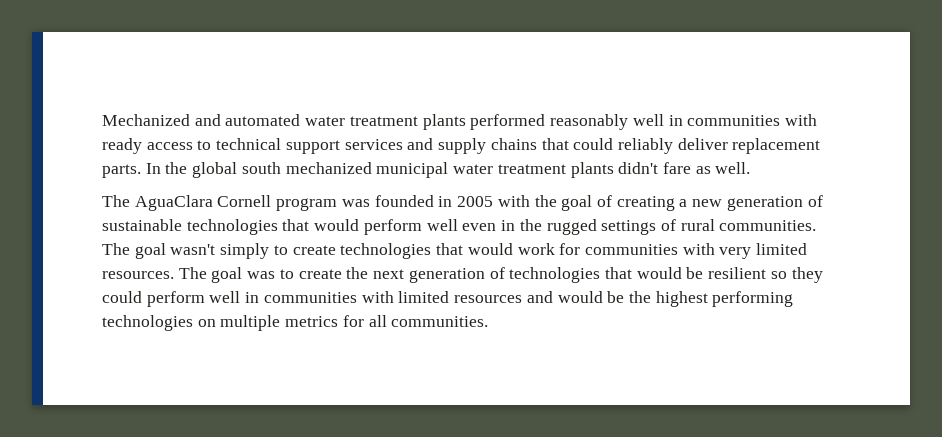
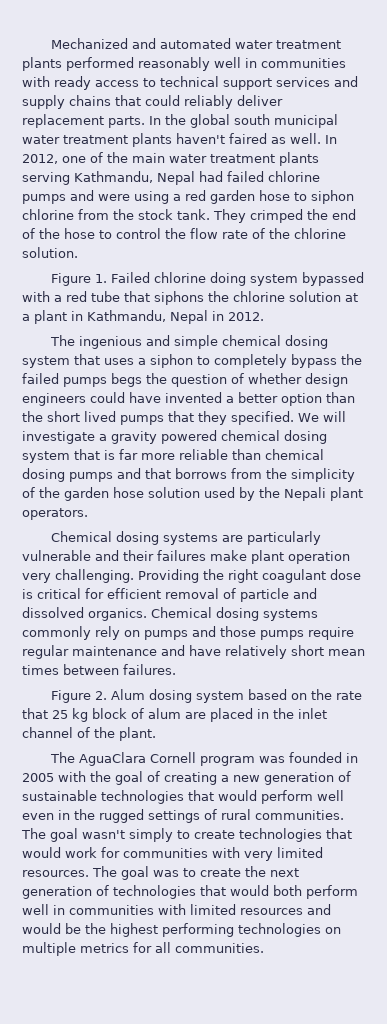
[285,162,372,174] mechanized -> (270, 119) none
[618,162,691,174] didn't fare -> [176,133,267,144] haven't faired
(751, 168) none -> [325,135,337,144] [22,152,319,166] [22,171,320,185] [22,190,354,204] [22,209,356,223] [22,228,346,239] [22,247,78,258] [51,272,365,286] [22,291,358,305] [22,310,264,324] [50,335,329,349] [22,354,362,368] [22,373,348,387] [22,392,355,406] [22,411,346,425] [22,430,327,444] [22,449,324,463] [22,468,355,482] [22,487,363,501] [22,508,88,520] [51,531,322,545] [22,550,350,564] [22,569,361,583] [22,588,317,602] [22,607,318,621] [22,626,354,640] [22,645,365,659] [22,664,176,675] [51,689,363,703] [22,708,327,722] [22,727,156,741] In 2012, one of the main water treatment plants serving Kathmandu, Nepal had failed chlorine pumps and were using a red garden hose to siphon chlorine from the stock tank. They crimped the end of the hose to control the flow rate of the chlorine solution. // Figure 1. Failed chlorine doing system bypassed with a red tube that siphons the chlorine solution at a plant in Kathmandu, Nepal in 2012. // The ingenious and simple chemical dosing system that uses a siphon to completely bypass the failed pumps begs the question of whether design engineers could have invented a better option than the short lived pumps that they specified. We will investigate a gravity powered chemical dosing system that is far more reliable than chemical dosing pumps and that borrows from the simplicity of the garden hose solution used by the Nepali plant operators. // Chemical dosing systems are particularly vulnerable and their failures make plant operation very challenging. Providing the right coagulant dose is critical for efficient removal of particle and dissolved organics. Chemical dosing systems commonly rely on pumps and those pumps require regular maintenance and have relatively short mean times between failures. // Figure 2. Alum dosing system based on the rate that 25 kg block of alum are placed in the inlet channel of the plant.
[686,267,823,283] [102,291,142,303] be resilient so they could -> [273,885,302,896] both

